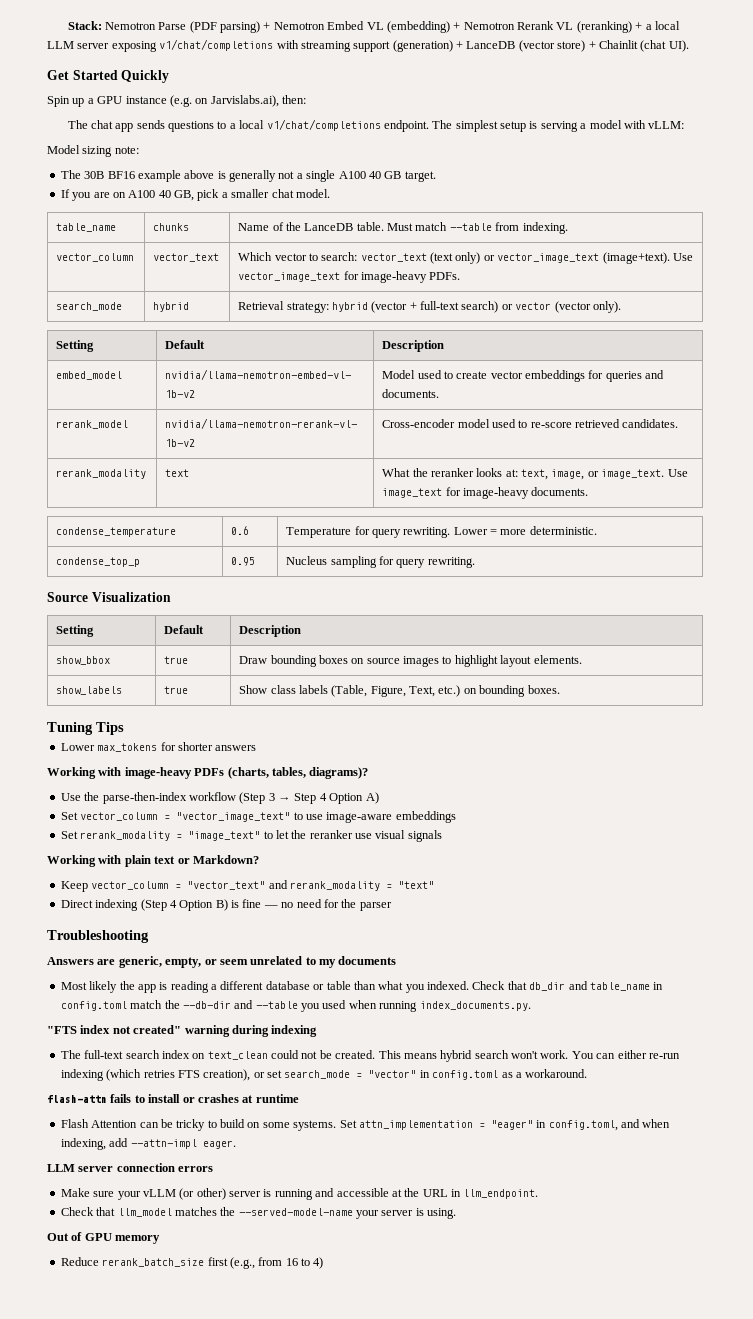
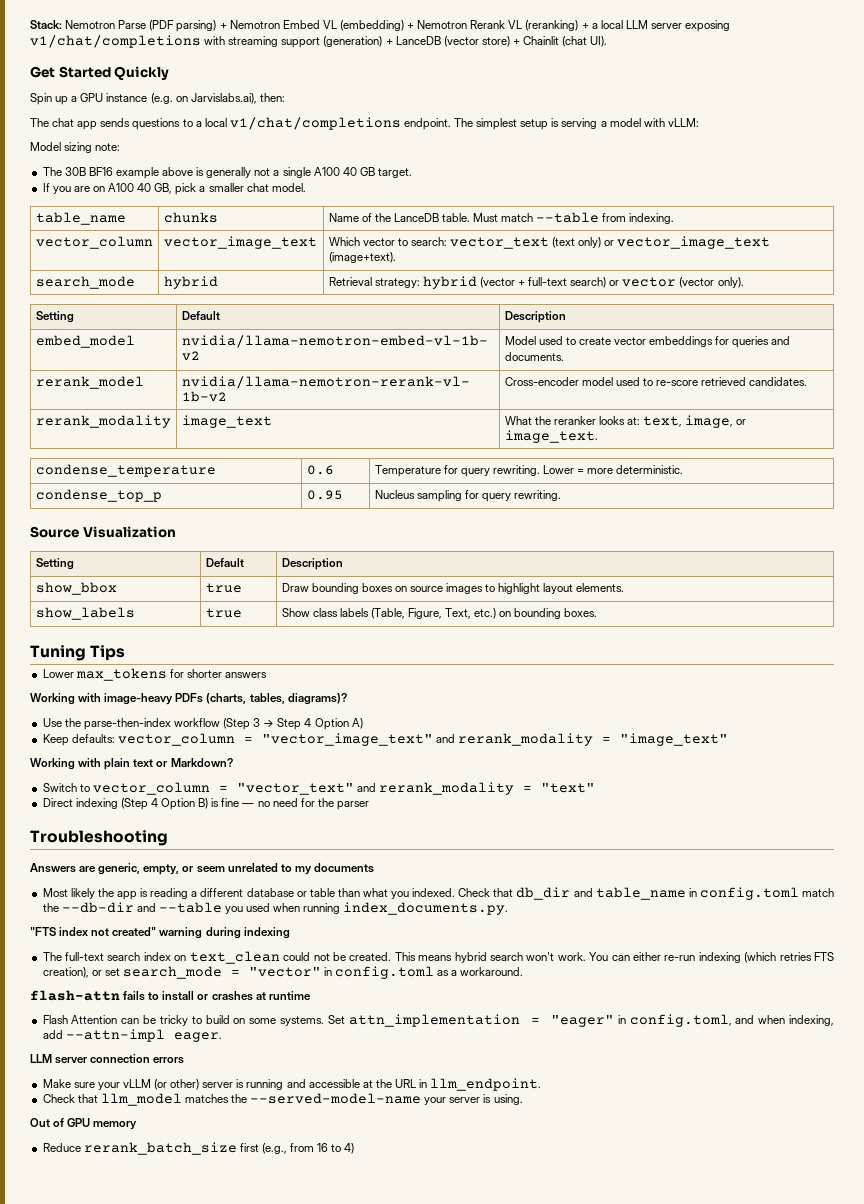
[153,253,220,262] vector_text -> [163,236,317,249] vector_image_text
[672,253,693,261] [238,271,461,283] Use vector_image_text for image-heavy PDFs. -> (396, 257) none
[165,469,190,477] text -> [181,415,272,428] image_text
[667,469,688,477] [382,487,589,499] Use image_text for image-heavy documents. -> (598, 436) none
[60,812,78,820] Set -> [42,734,115,746] Keep defaults:
[293,811,456,823] [60,830,442,842] to use image-aware embeddings // Set rerank_modality = "image_text" to let the reranker use visual signals -> [435,733,729,746] and rerank_modality = "image_text"
[60,881,88,892] Keep -> [42,783,90,792] Switch to

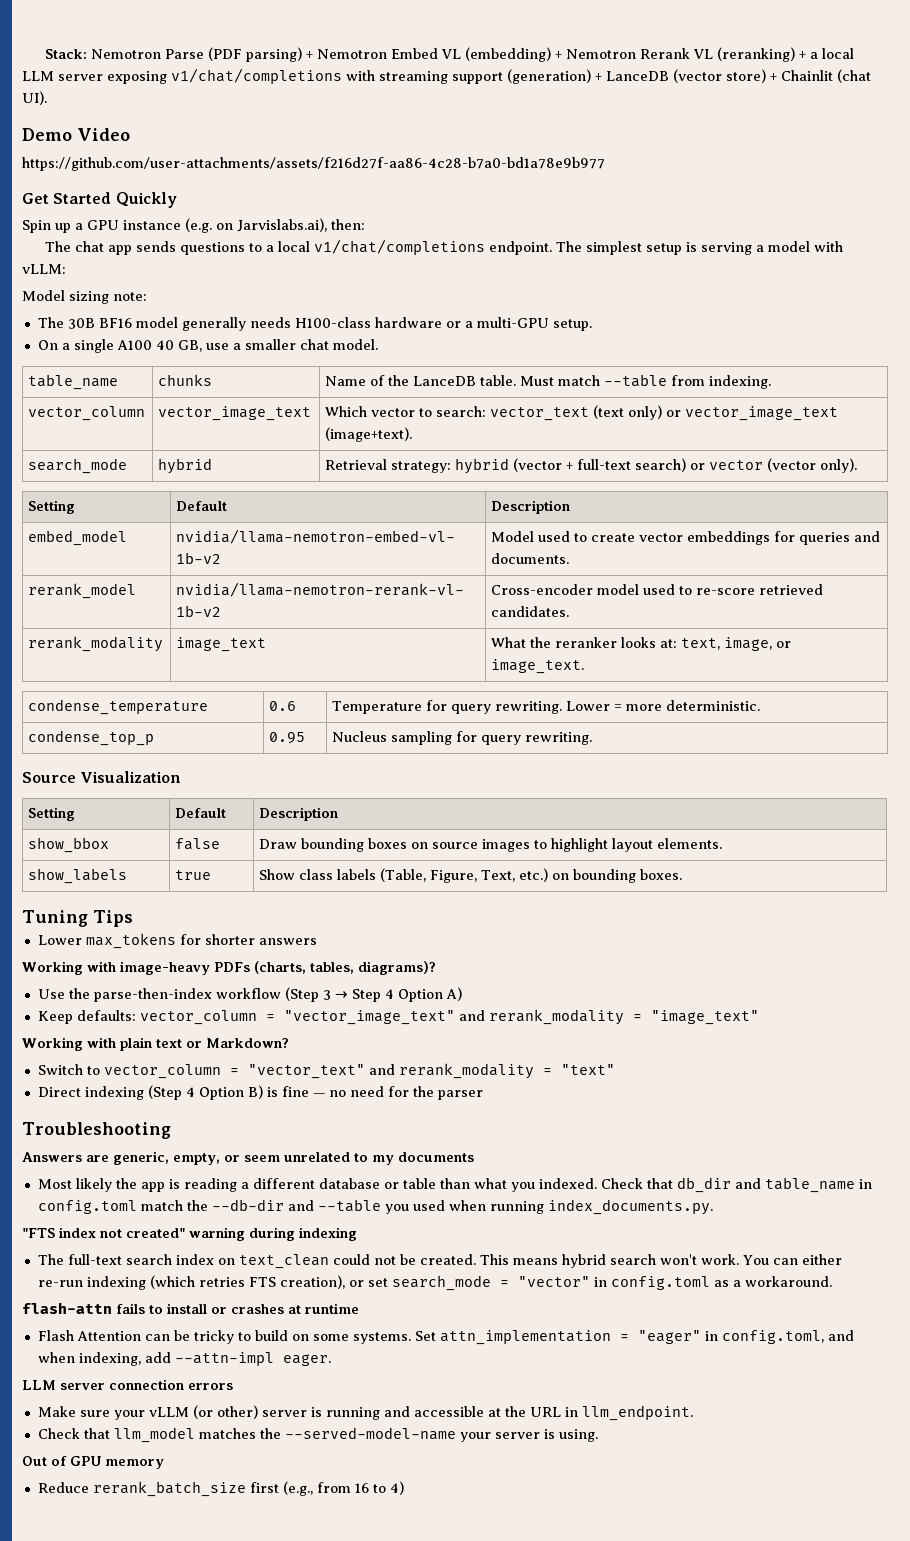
(608, 41) none -> [22,128,130,141] [22,157,605,171] // Demo Video // https://github.com/user-attachments/assets/f216d27f-aa86-4c28-b7a0-bd1a78e9b977
[115,167,413,179] [42,183,197,195] example above is generally not a single A100 40 GB target. // If you are on A100 40 GB, pick -> [135,317,592,331] [37,339,229,353] model generally needs H100-class hardware or a multi-GPU setup. // On a single A100 40 GB, use
[205,583,242,593] true -> [175,838,221,850] false

